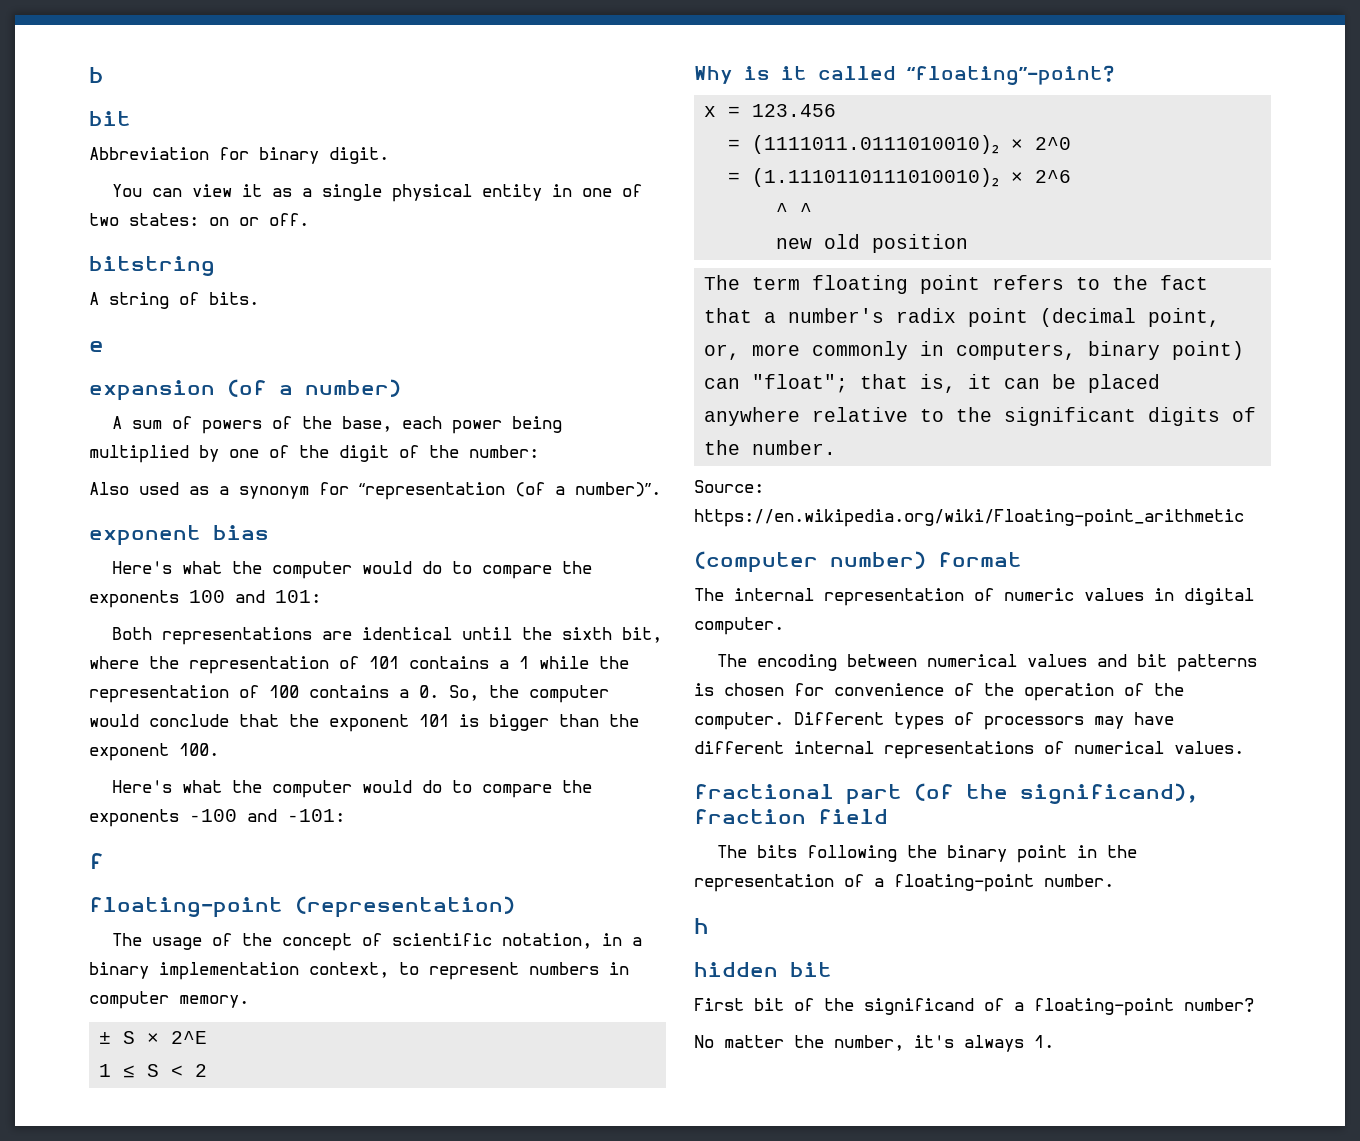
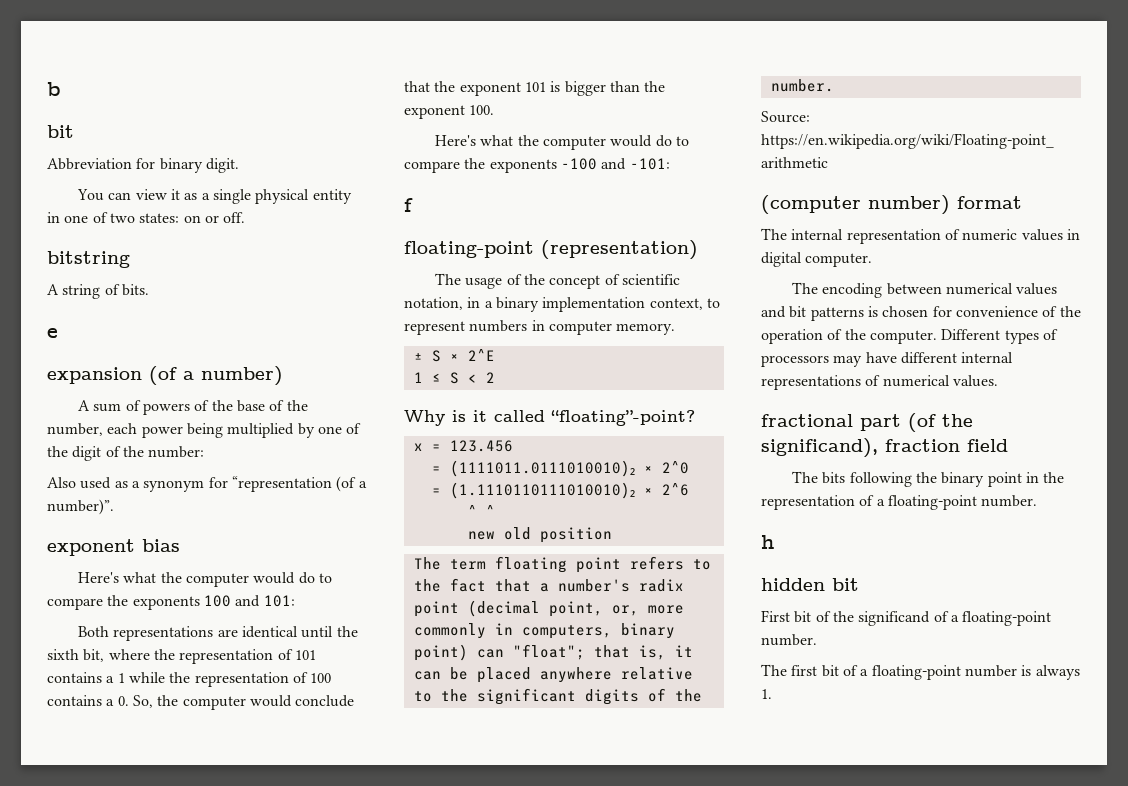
[341,416,392,432] base, -> [236,400,308,412] [47,423,103,436] base of the number,
[1184,998,1254,1013] [694,1035,954,1051] number? // No matter the number, it's -> [761,634,817,646] [761,664,1032,680] number. // The first bit of a floating-point number is

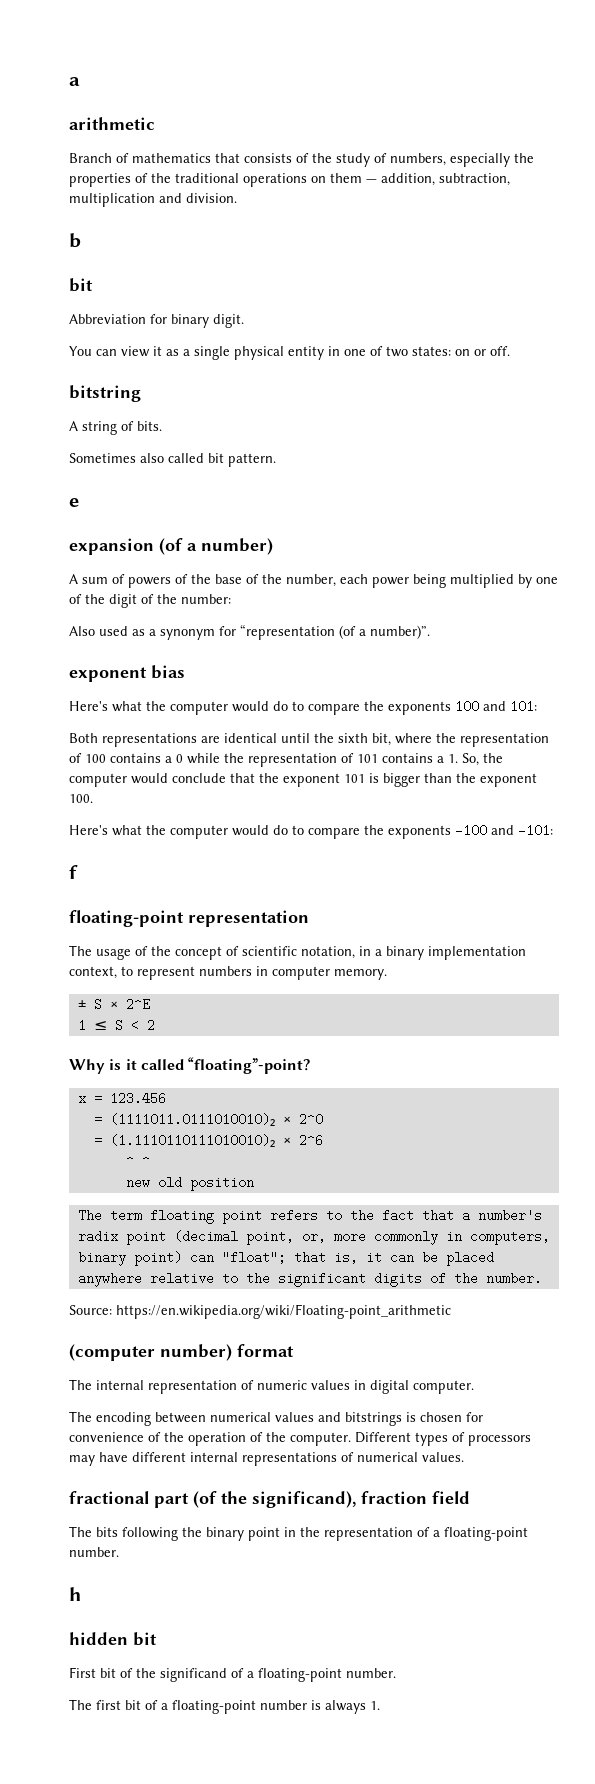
(47, 89) none -> [69,77,80,86] [69,117,155,130] [69,153,534,167] [69,173,510,187] [69,193,237,207] a // arithmetic // Branch of mathematics that consists of the study of numbers, especially the properties of the traditional operations on them — addition, subtraction, multiplication and division. //
(149, 290) none -> [69,453,276,467] // Sometimes also called bit pattern.
[294,650,316,660] [47,672,125,683] 101 contains a 1 -> [85,753,183,763] 100 contains a 0
[310,673,332,683] [47,695,129,706] 100 contains a 0. -> [357,753,458,763] 101 contains a 1.
[541,240,698,260] (representation) -> [188,910,309,927] representation
[789,306,864,321] bit patterns -> [345,1412,402,1426] bitstrings

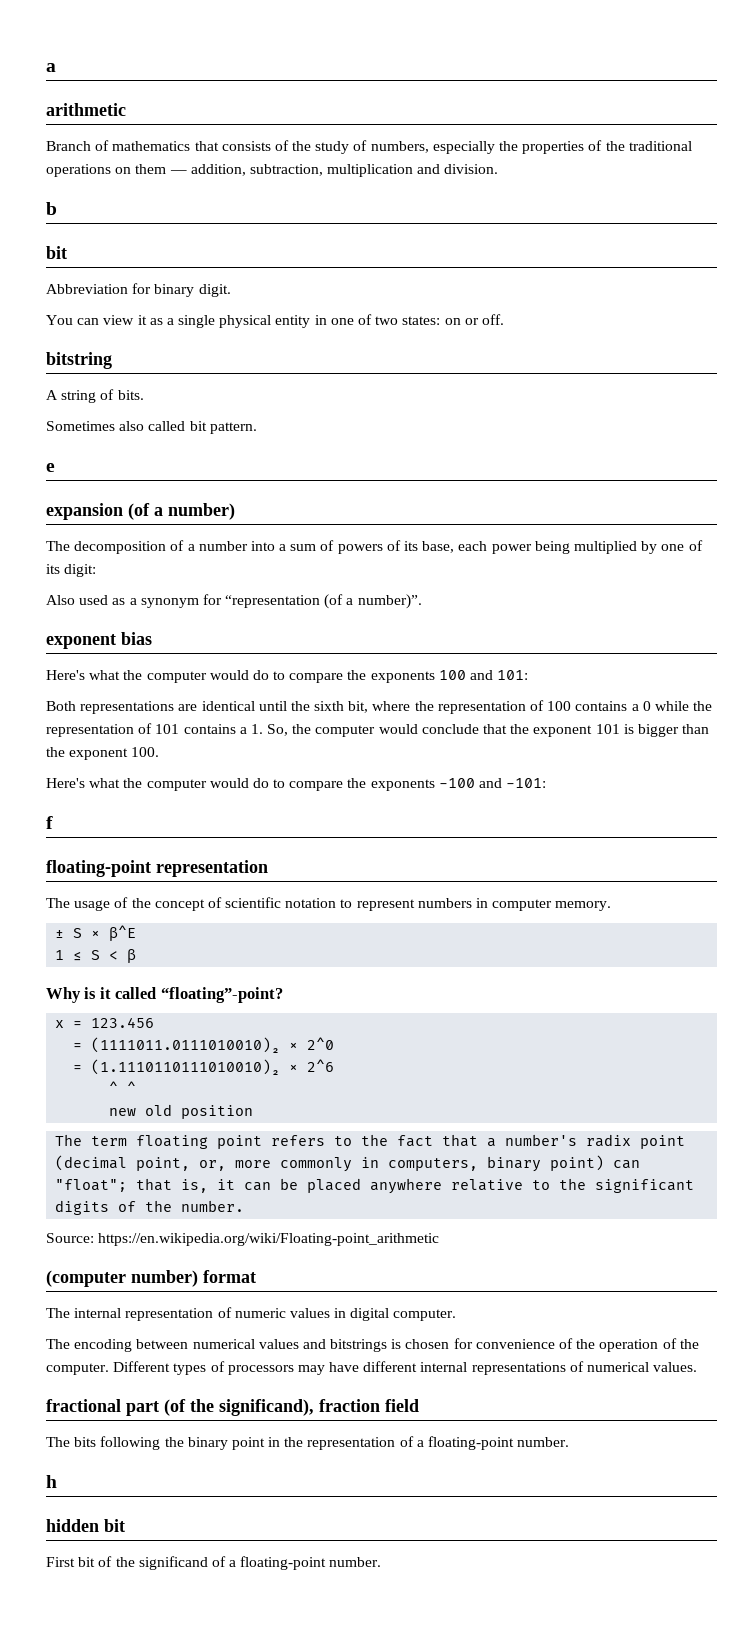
[69,574,336,588] A sum of powers of the base of the number, -> [46,540,455,554] The decomposition of a number into a sum of powers of its base,
[85,594,231,608] the digit of the number: -> [46,564,97,577] its digit:
[301,946,526,960] [69,966,117,979] notation, in a binary implementation context, -> [285,898,337,908] notation
[125,998,150,1011] 2^E -> [109,925,137,942] β^E
[146,1019,155,1032] 2 -> [127,949,137,964] β
[69,1699,380,1714] // The first bit of a floating-point number is always 1. -> (382, 1562) none

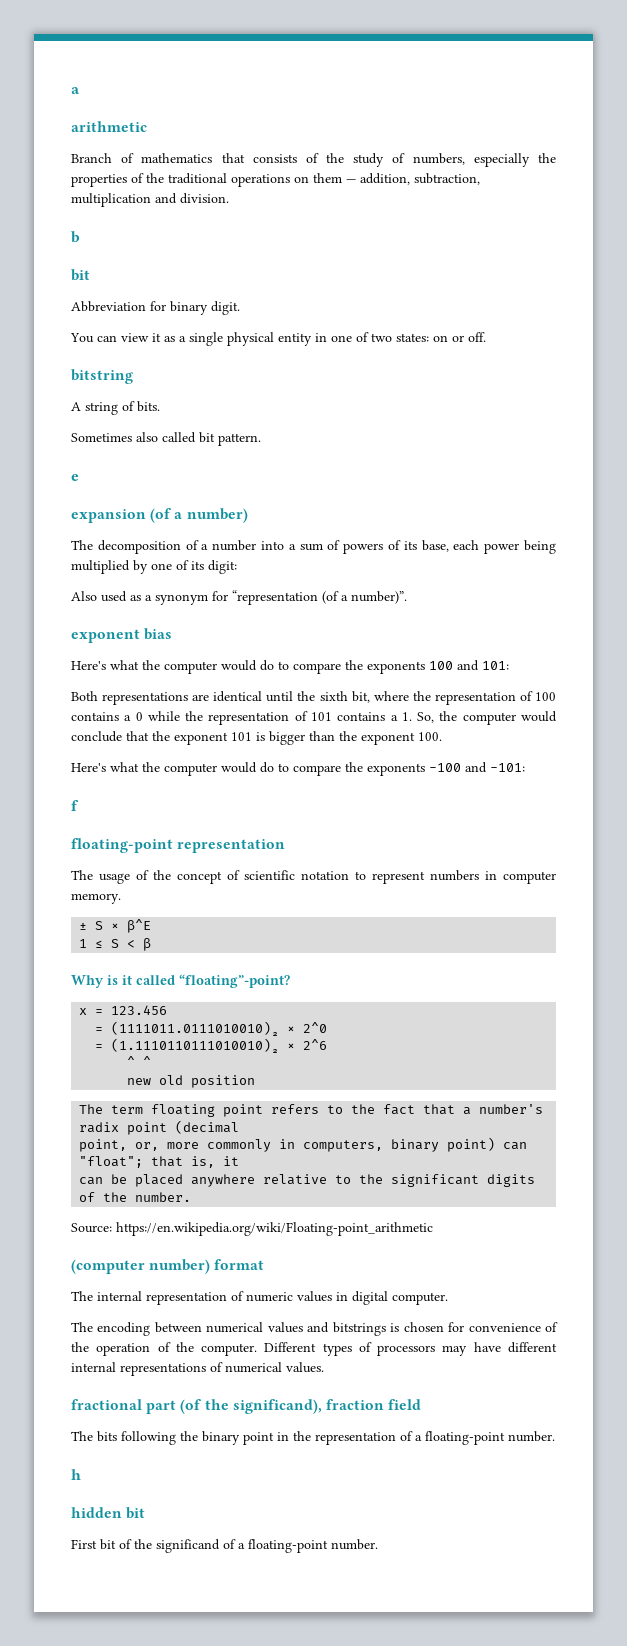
(128, 1163) none -> (240, 1127) //
(236, 1184) none -> (240, 1161) //

